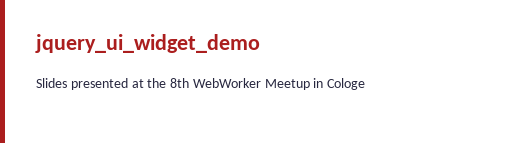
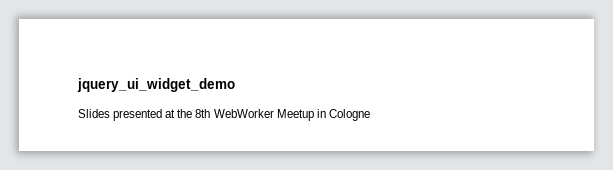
[327,78,366,90] Cologe -> [328,109,370,121] Cologne

